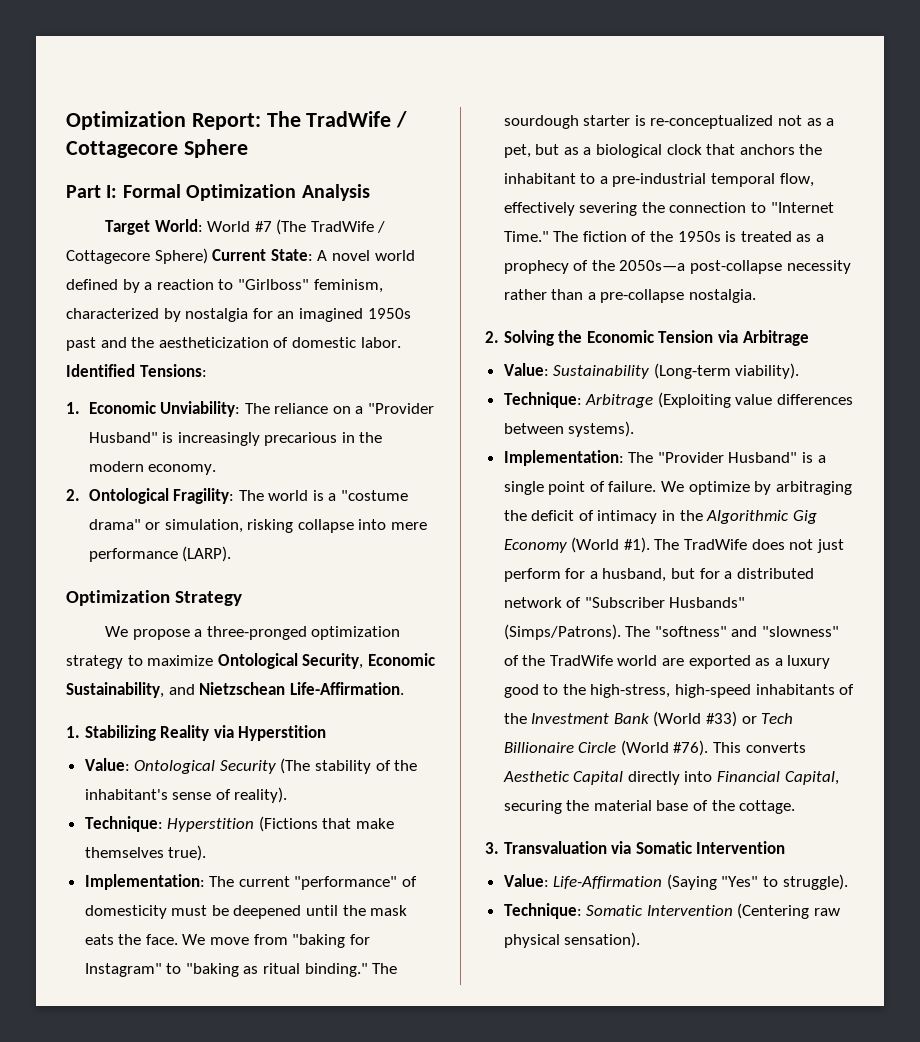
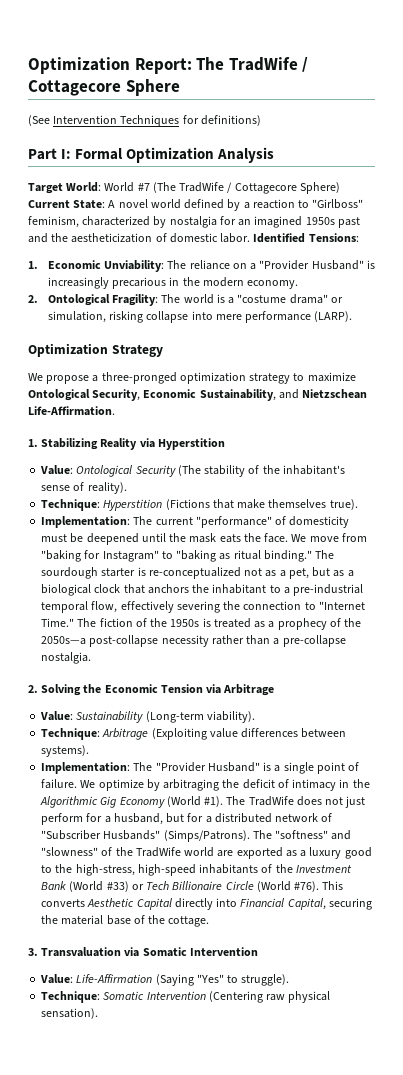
(248, 148) none -> [28,115,261,127] // (See Intervention Techniques for definitions)

